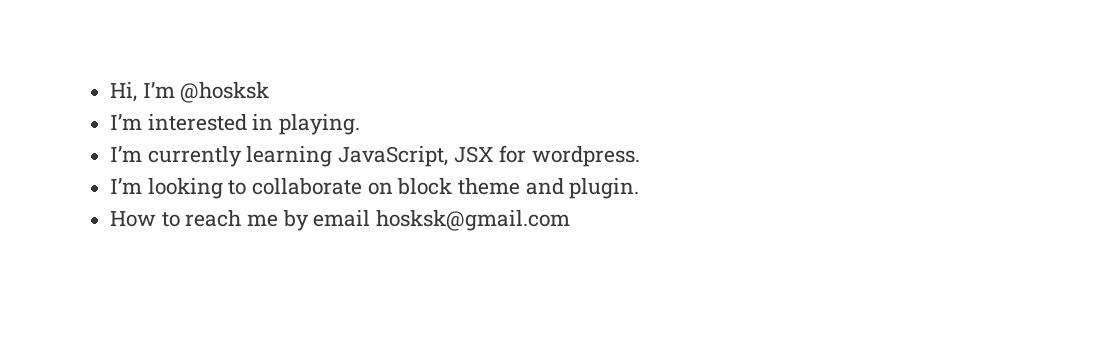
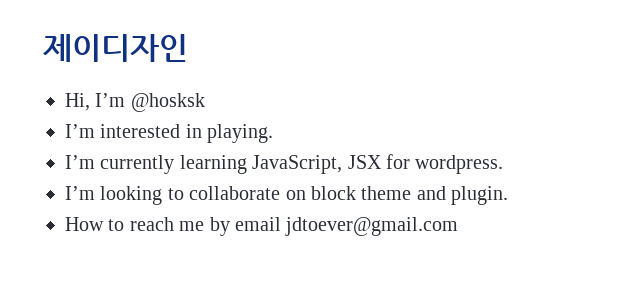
(110, 92) none -> [43,34,188,62] 제이디자인 //
[376,210,571,231] hosksk@gmail.com -> [285,217,459,236] jdtoever@gmail.com

